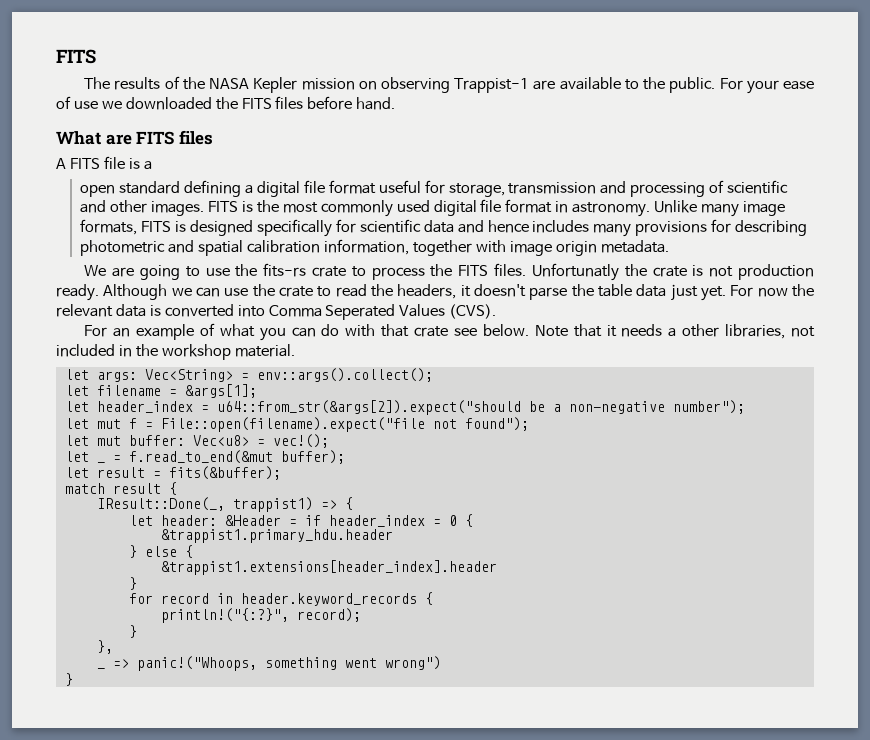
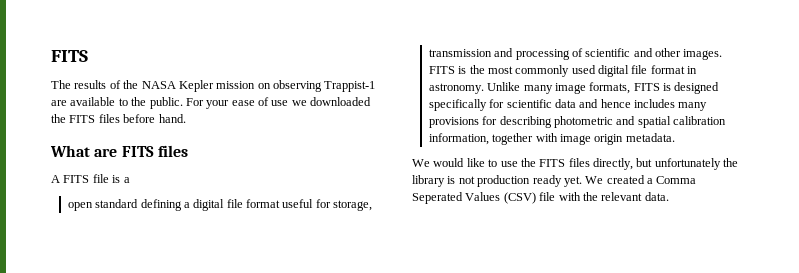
[112,265,180,280] are going -> [433,158,485,167] would like
[263,263,815,281] [56,284,815,301] [56,304,497,320] [84,323,815,341] [56,344,295,360] [64,368,433,382] [64,384,257,398] [64,400,745,415] [64,417,529,432] [64,434,329,448] [64,451,89,462] [96,462,105,463] [112,450,345,464] [64,466,281,480] [64,482,177,495] [96,497,353,512] [128,514,473,527] [160,529,393,543] [128,545,193,558] [160,560,497,575] [128,577,137,590] [128,592,433,606] [160,608,361,623] [128,625,137,638] [96,640,113,654] [96,668,105,669] [112,656,441,671] [64,673,73,686] fits-rs crate to process the FITS files. Unfortunatly the crate is not production ready. Although we can use the crate to read the headers, it doesn't parse the table data just yet. For now the relevant data is converted into Comma Seperated Values (CVS). // For an example of what you can do with that crate see below. Note that it needs a other libraries, not included in the workshop material. // let args: Vec<String> = env::args().collect(); // let filename = &args[1]; // let header_index = u64::from_str(&args[2]).expect("should be a non-negative number"); // let mut f = File::open(filename).expect("file not found"); // let mut buffer: Vec<u8> = vec!(); // let _ = f.read_to_end(&mut buffer); // let result = fits(&buffer); // match result { // IResult::Done(_, trappist1) => { // let header: &Header = if header_index = 0 { // &trappist1.primary_hdu.header // } else { // &trappist1.extensions[header_index].header // } // for record in header.keyword_records { // println!("{:?}", record); // } // }, // _ => panic!("Whoops, something went wrong") // } -> [539,158,739,170] [412,175,697,187] [412,192,669,204] FITS files directly, but unfortunately the library is not production ready yet. We created a Comma Seperated Values (CSV) file with the relevant data.

